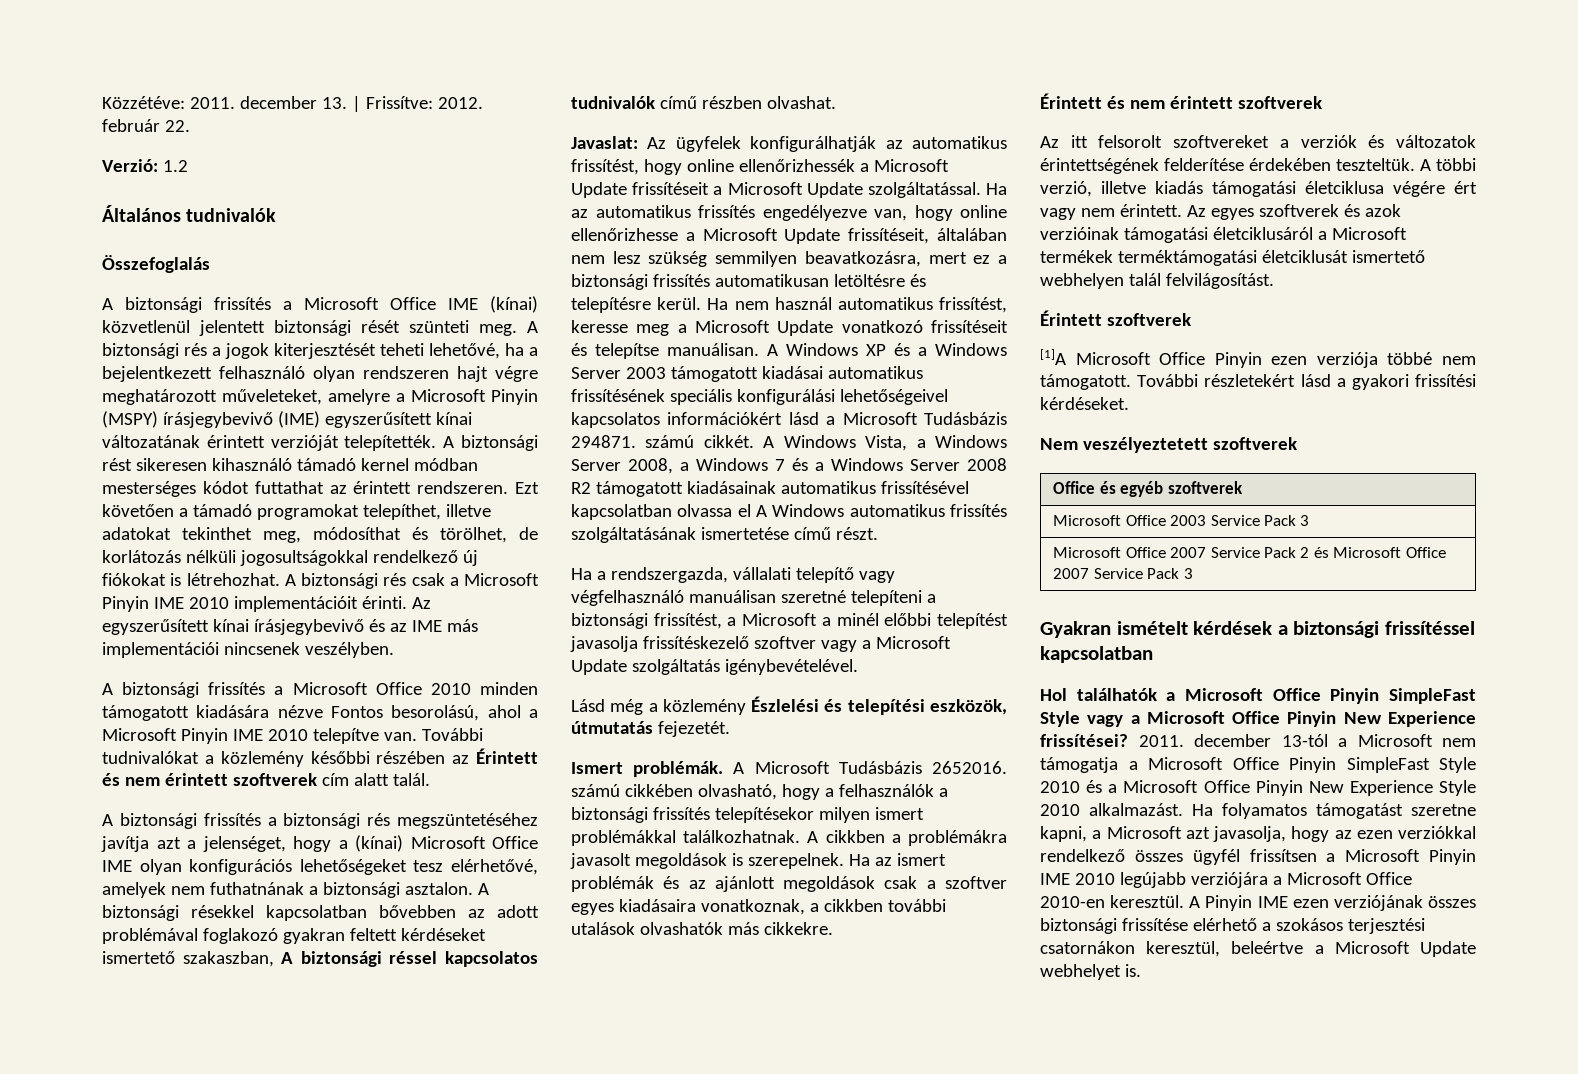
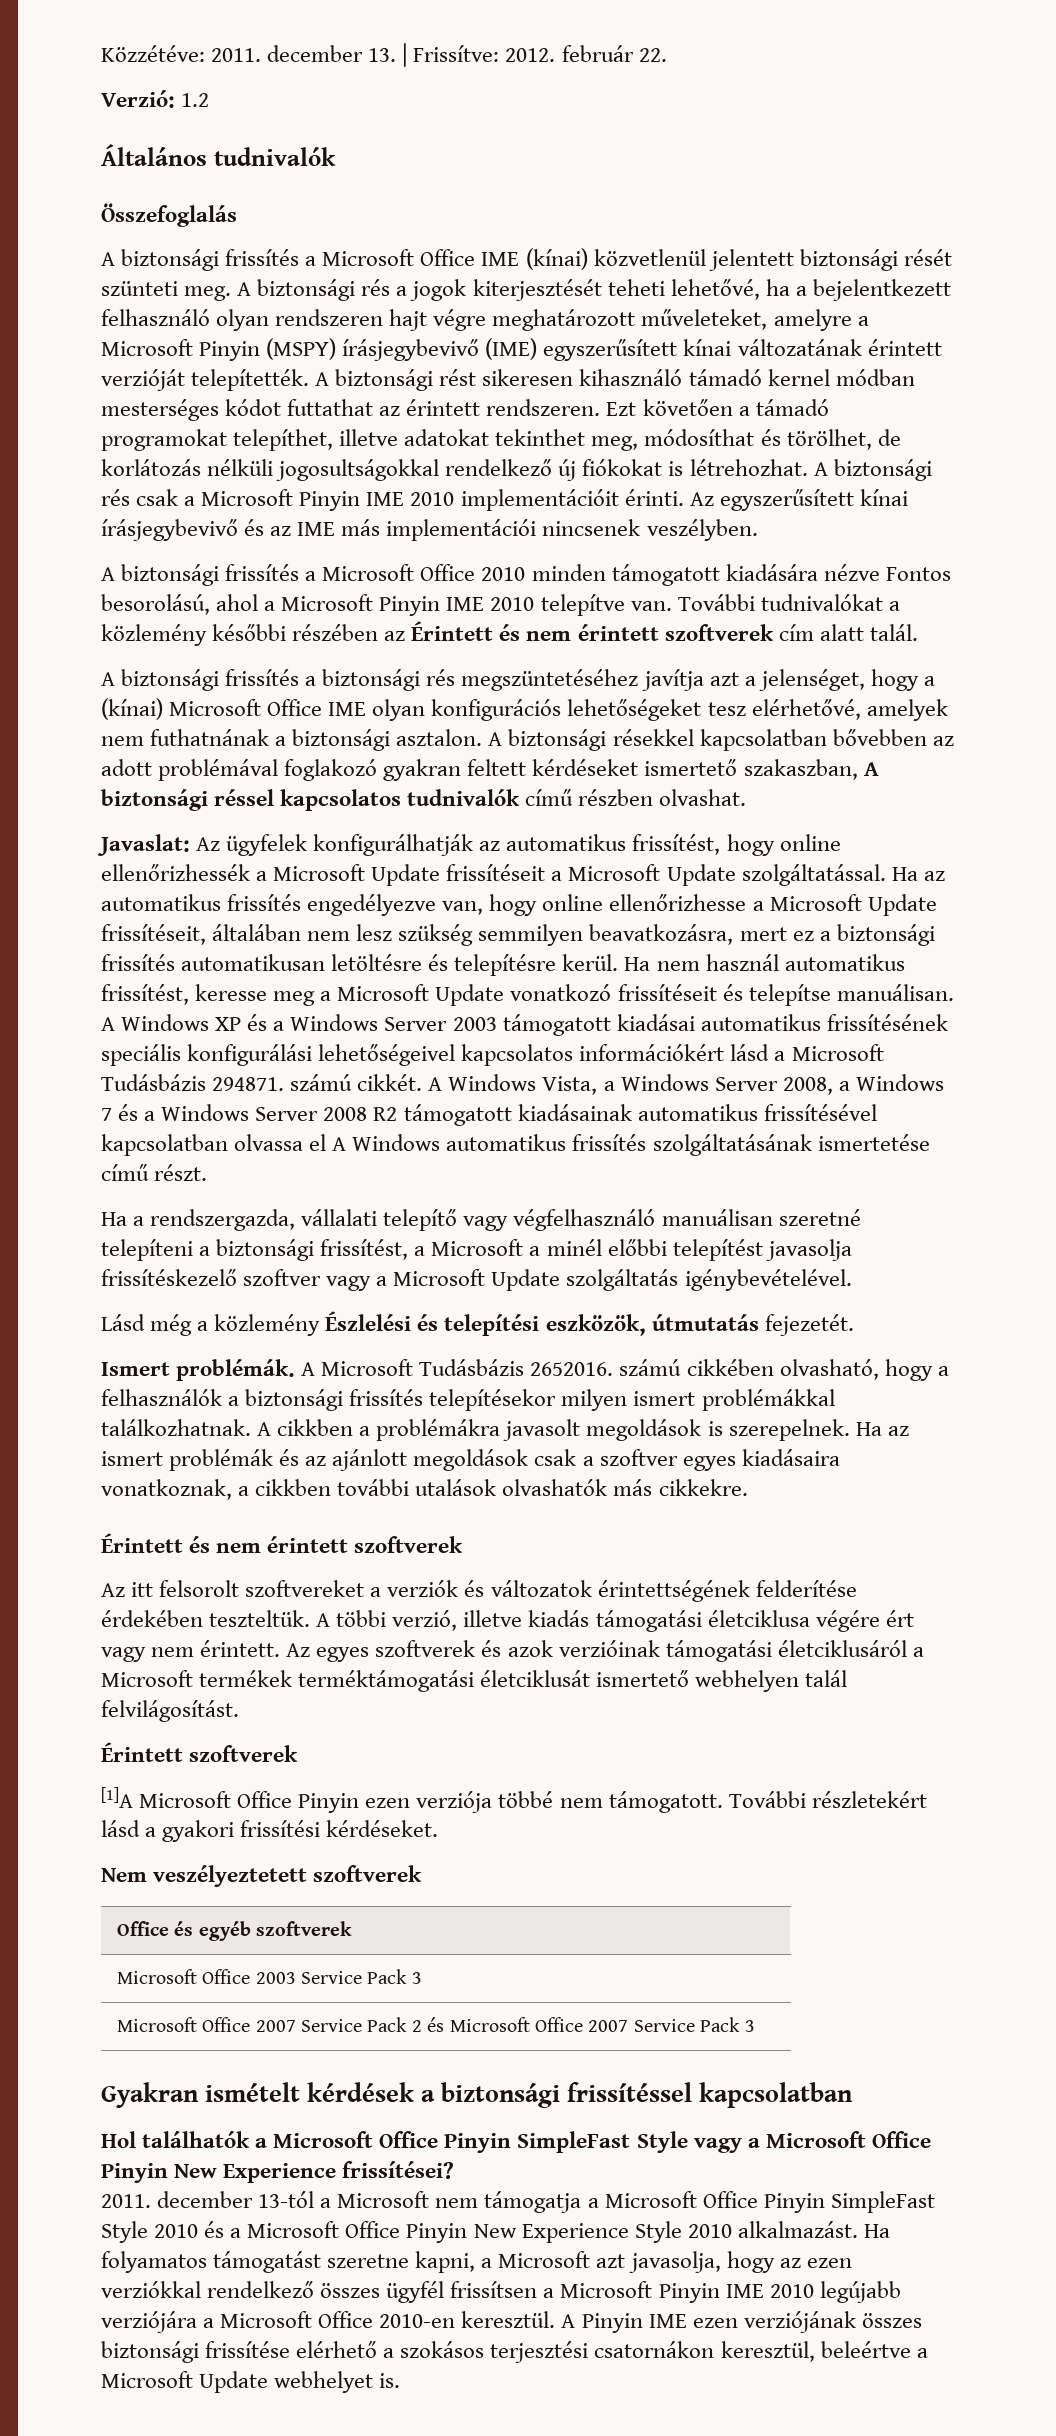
(1128, 740) none -> (455, 2170) //

